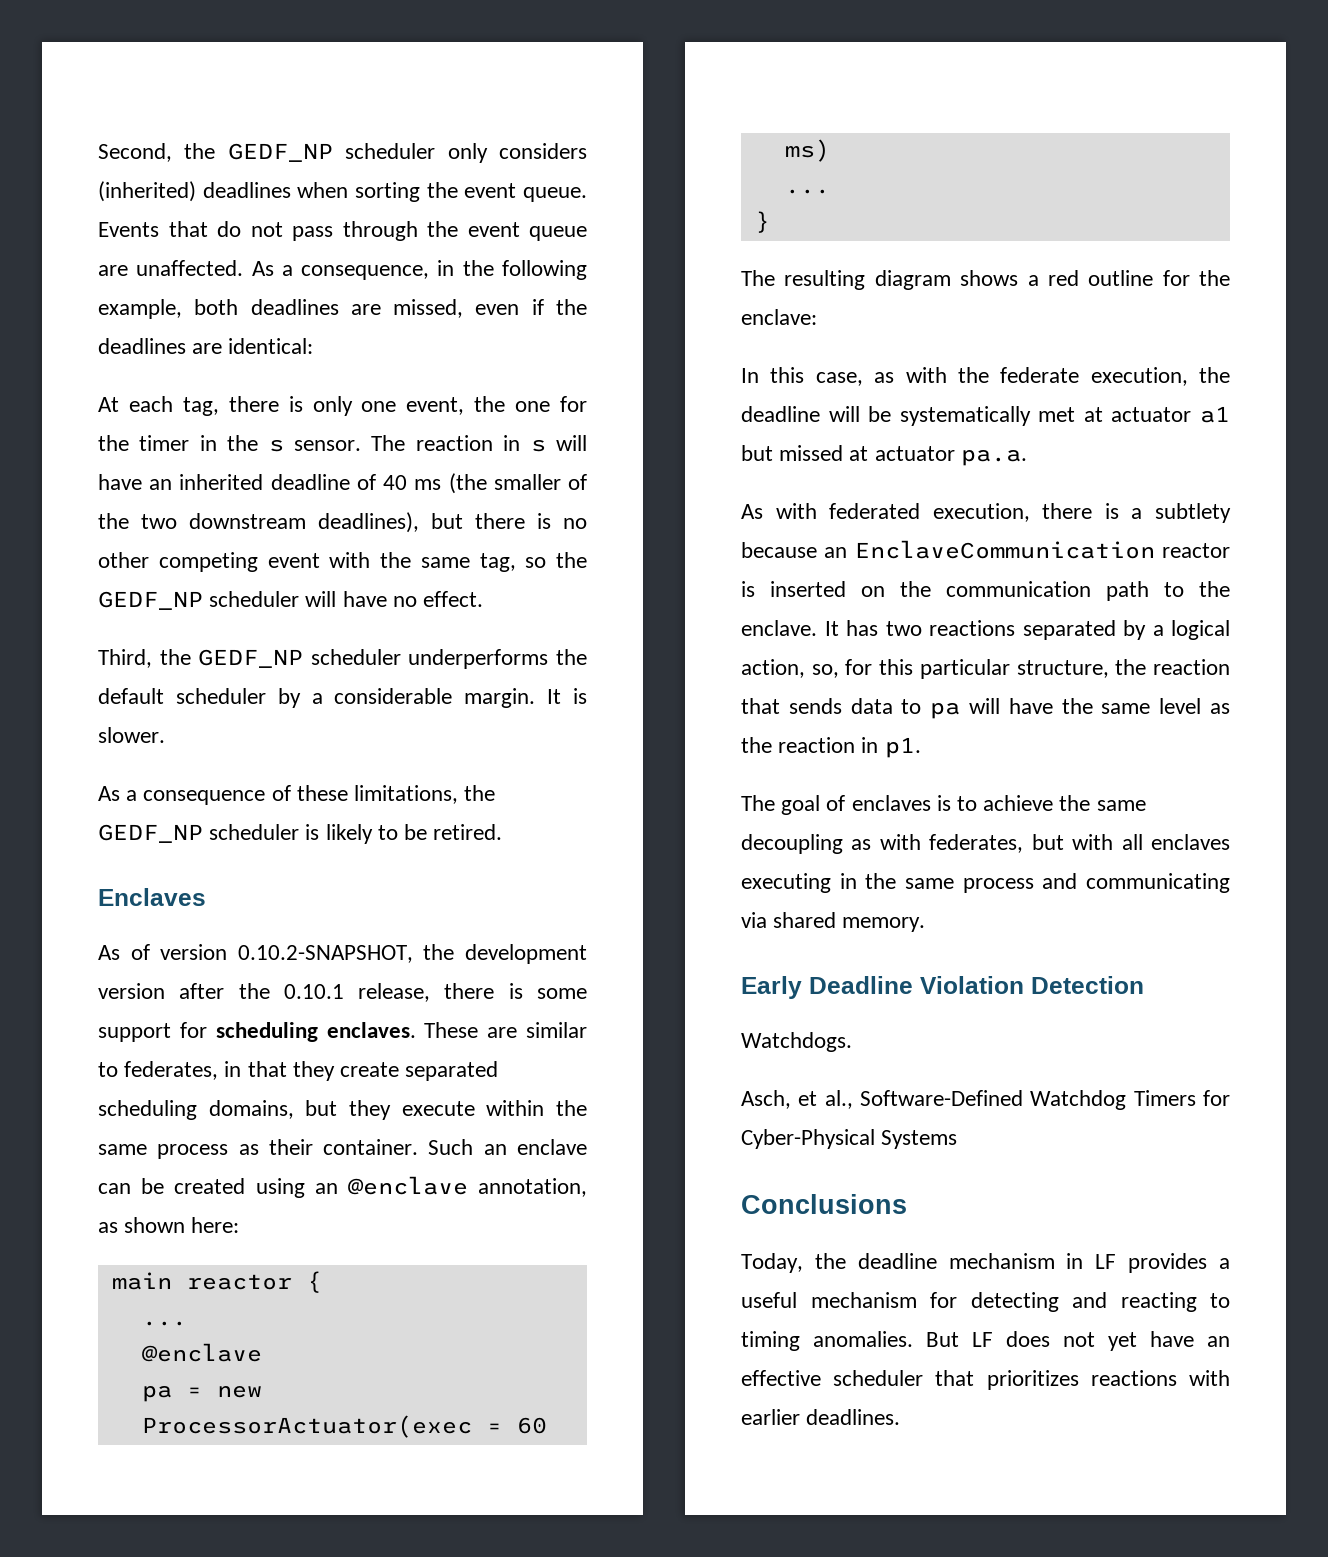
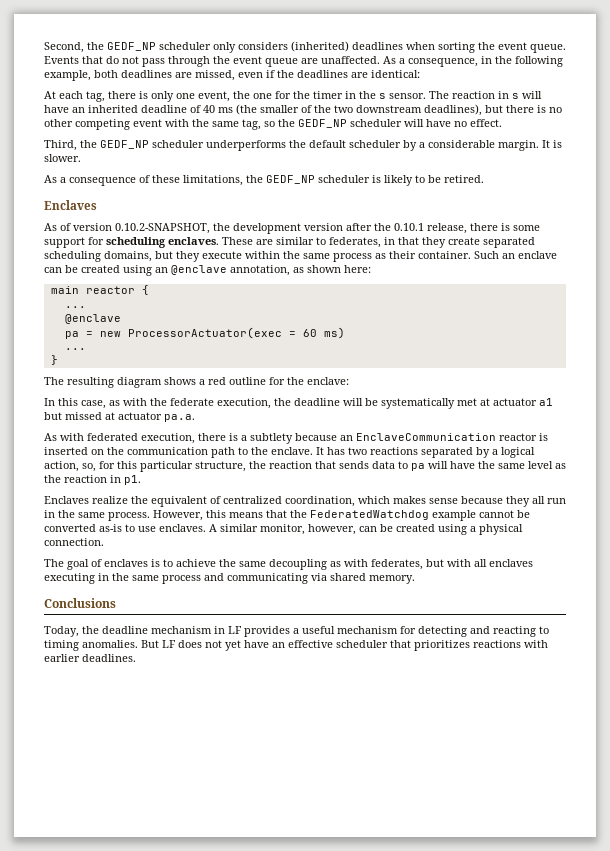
(921, 747) none -> [44,496,566,507] [44,510,530,521] [44,524,523,535] [44,538,104,546] // Enclaves realize the equivalent of centralized coordination, which makes sense because they all run in the same process. However, this means that the FederatedWatchdog example cannot be converted as-is to use enclaves. A similar monitor, however, can be created using a physical connection.
[741,976,1144,999] [741,1032,852,1052] [741,1090,1230,1110] [741,1129,958,1149] // Early Deadline Violation Detection // Watchdogs. // Asch, et al., Software-Defined Watchdog Timers for Cyber-Physical Systems -> (415, 579) none

